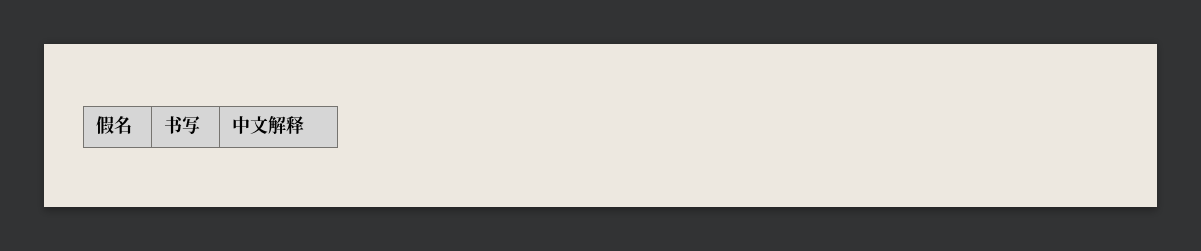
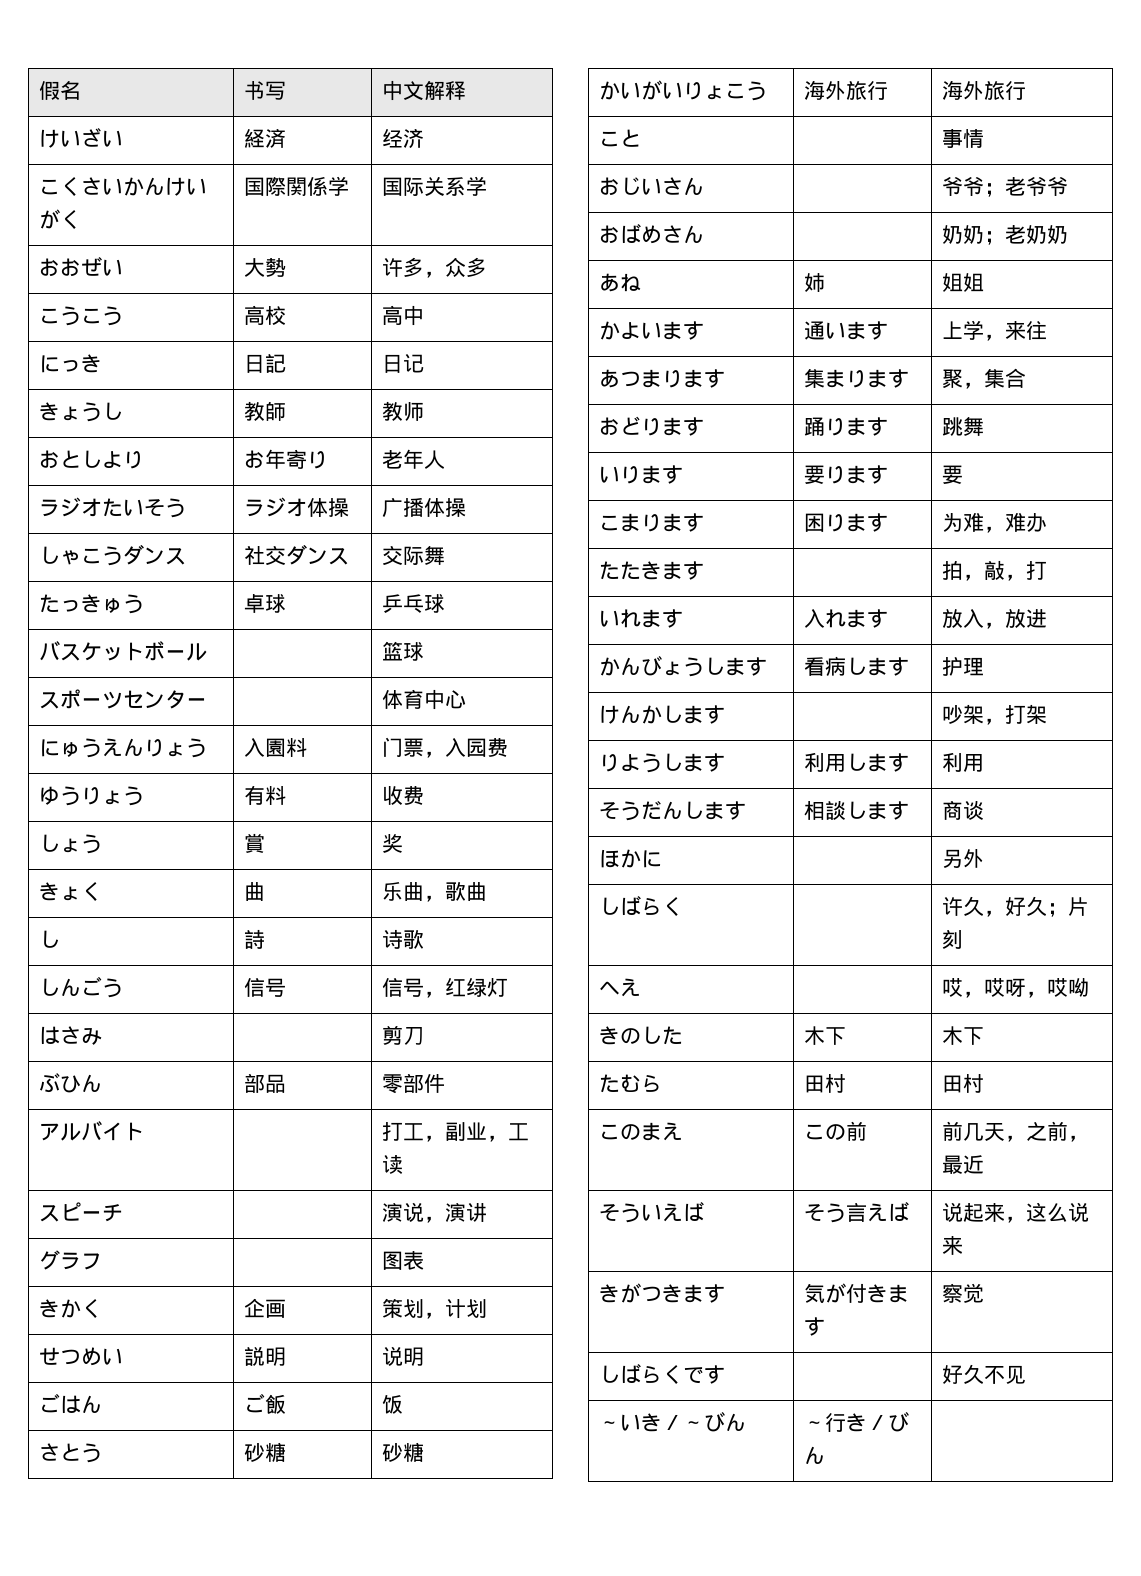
(304, 125) none -> [38,128,123,148] [243,128,286,148] [381,128,424,149] [38,177,207,196] [38,209,81,229] [243,176,349,196] [381,176,487,196] [38,257,123,277] [243,258,286,277] [381,257,487,278] [38,306,123,326] [243,305,286,325] [381,305,424,326] [38,354,102,373] [243,354,286,373] [381,354,424,373] [38,402,123,422] [243,401,286,421] [381,401,424,421] [38,450,144,469] [243,449,328,469] [381,449,445,469] [38,497,186,518] [243,497,349,517] [381,497,466,517] [38,544,186,566] [243,544,349,566] [381,545,445,566] [38,594,144,614] [243,594,286,613] [381,594,445,613] [38,641,207,661] [381,641,424,661] [38,689,207,709] [381,689,466,710] [38,738,207,758] [243,738,307,757] [381,737,508,758] [38,786,144,806] [243,785,286,805] [381,786,424,805] [38,834,102,854] [243,833,265,853] [381,834,403,853] [38,882,102,901] [243,882,265,901] [381,882,487,902] [38,930,60,948] [243,929,265,949] [381,929,424,949] [38,976,123,998] [243,978,286,997] [381,978,508,998] [38,1026,102,1045] [381,1025,424,1045] [38,1073,102,1093] [243,1073,286,1093] [381,1073,445,1094] [38,1121,144,1141] [381,1122,529,1142] [381,1155,403,1174] [38,1202,123,1222] [381,1202,487,1223] [38,1250,102,1270] [381,1251,424,1270] [38,1299,102,1318] [243,1298,286,1318] [381,1298,487,1319] [38,1347,123,1366] [243,1346,286,1366] [381,1346,424,1366] [38,1393,102,1414] [243,1393,286,1414] [381,1394,403,1414] [38,1443,102,1463] [243,1442,286,1462] [381,1442,424,1462] [598,80,767,101] [803,80,888,100] [941,80,1026,100] [598,129,641,147] [941,129,984,148] [598,177,704,196] [941,177,1068,197] [598,224,704,244] [941,225,1068,245] [598,273,641,292] [803,273,825,292] [941,273,984,292] [598,321,704,340] [803,321,888,340] [941,320,1047,341] [598,369,725,388] [803,368,909,388] [941,368,1026,389] [598,416,704,436] [803,417,888,436] [941,416,984,436] [598,465,683,484] [803,465,888,484] [941,465,963,484] [598,513,704,532] [803,513,888,532] [941,512,1047,533] [598,561,704,580] [941,560,1047,581] [598,609,683,628] [803,609,888,628] [941,609,1047,629] [598,656,767,677] [803,656,909,676] [941,657,984,676] [598,705,725,724] [941,704,1047,725] [598,753,725,773] [803,752,909,772] [941,752,984,772] [598,801,746,821] [803,801,909,820] [941,800,984,820] [598,849,662,868] [941,849,984,868] [598,896,683,916] [941,896,1089,917] [941,929,963,949] [598,978,641,997] [941,978,1089,998] [598,1026,683,1045] [803,1026,846,1045] [941,1026,984,1045] [598,1074,662,1093] [803,1074,846,1093] [941,1074,984,1093] [598,1122,683,1141] [803,1121,867,1141] [941,1121,1089,1142] [941,1155,984,1174] [598,1202,704,1223] [803,1202,909,1223] [941,1202,1089,1223] [941,1236,963,1255] [598,1283,725,1303] [803,1283,909,1304] [803,1317,825,1336] [941,1283,984,1303] [598,1364,725,1384] [941,1364,1026,1384] [598,1412,746,1432] [803,1412,909,1432] [803,1446,825,1465] // けいざい | 経済 | 经济 // こくさいかんけいがく | 国際関係学 | 国际关系学 // おおぜい | 大勢 | 许多，众多 // こうこう | 高校 | 高中 // にっき | 日記 | 日记 // きょうし | 教師 | 教师 // おとしより | お年寄り | 老年人 // ラジオたいそう | ラジオ体操 | 广播体操 // しゃこうダンス | 社交ダンス | 交际舞 // たっきゅう | 卓球 | 乒乓球 // バスケットボール | | 篮球 // スポーツセンター | | 体育中心 // にゅうえんりょう | 入園料 | 门票，入园费 // ゆうりょう | 有料 | 收费 // しょう | 賞 | 奖 // きょく | 曲 | 乐曲，歌曲 // し | 詩 | 诗歌 // しんごう | 信号 | 信号，红绿灯 // はさみ | | 剪刀 // ぶひん | 部品 | 零部件 // アルバイト | | 打工，副业，工读 // スピーチ | | 演说，演讲 // グラフ | | 图表 // きかく | 企画 | 策划，计划 // せつめい | 説明 | 说明 // ごはん | ご飯 | 饭 // さとう | 砂糖 | 砂糖 // かいがいりょこう | 海外旅行 | 海外旅行 // こと | | 事情 // おじいさん | | 爷爷；老爷爷 // おばめさん | | 奶奶；老奶奶 // あね | 姉 | 姐姐 // かよいます | 通います | 上学，来往 // あつまります | 集まります | 聚，集合 // おどります | 踊ります | 跳舞 // いります | 要ります | 要 // こまります | 困ります | 为难，难办 // たたきます | | 拍，敲，打 // いれます | 入れます | 放入，放进 // かんびょうします | 看病します | 护理 // けんかします | | 吵架，打架 // りようします | 利用します | 利用 // そうだんします | 相談します | 商谈 // ほかに | | 另外 // しばらく | | 许久，好久；片刻 // へえ | | 哎，哎呀，哎呦 // きのした | 木下 | 木下 // たむら | 田村 | 田村 // このまえ | この前 | 前几天，之前，最近 // そういえば | そう言えば | 说起来，这么说来 // きがつきます | 気が付きます | 察觉 // しばらくです | | 好久不见 // ～いき／～びん | ～行き／びん |

